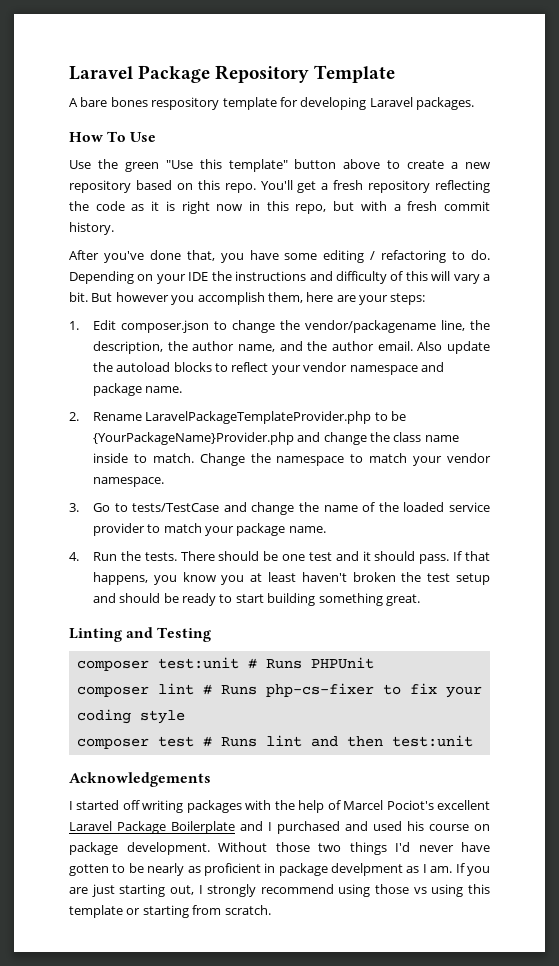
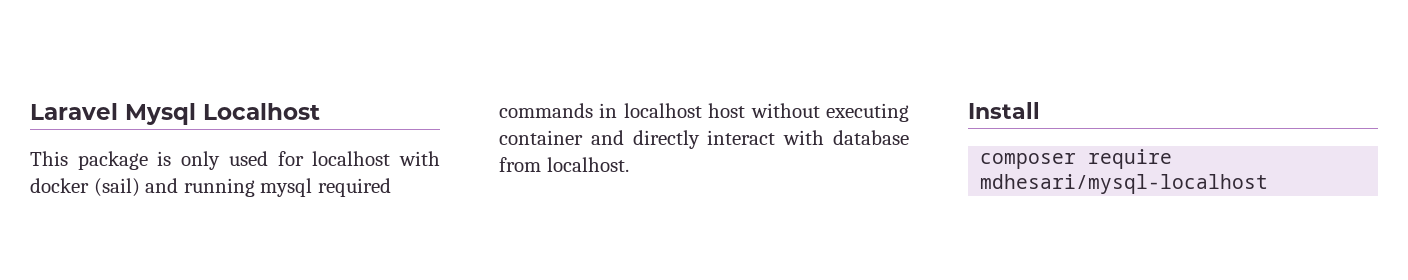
[69,65,396,83] [69,97,474,110] [69,131,157,142] [69,159,491,172] [69,180,490,193] [69,201,491,214] [69,222,114,235] [69,250,491,263] [69,271,491,284] [69,292,426,305] [69,320,490,333] [92,341,491,354] [92,362,444,375] [92,383,183,396] [69,411,407,424] [92,432,459,445] [92,453,492,466] [92,477,164,487] [69,502,491,515] [92,523,326,536] [69,551,491,564] [92,572,491,585] [92,593,420,606] [69,627,212,642] [76,657,374,671] [76,683,482,698] [76,709,185,724] [76,735,473,749] [69,772,211,787] [69,800,490,813] [69,821,490,834] [69,842,490,855] [69,863,490,876] [69,884,490,897] [69,905,271,918] Laravel Package Repository Template // A bare bones respository template for developing Laravel packages. // How To Use // Use the green "Use this template" button above to create a new repository based on this repo. You'll get a fresh repository reflecting the code as it is right now in this repo, but with a fresh commit history. // After you've done that, you have some editing / refactoring to do. Depending on your IDE the instructions and difficulty of this will vary a bit. But however you accomplish them, here are your steps: // 1. Edit composer.json to change the vendor/packagename line, the description, the author name, and the author email. Also update the autoload blocks to reflect your vendor namespace and package name. // 2. Rename LaravelPackageTemplateProvider.php to be {YourPackageName}Provider.php and change the class name inside to match. Change the namespace to match your vendor namespace. // 3. Go to tests/TestCase and change the name of the loaded service provider to match your package name. // 4. Run the tests. There should be one test and it should pass. If that happens, you know you at least haven't broken the test setup and should be ready to start building something great. // Linting and Testing // composer test:unit # Runs PHPUnit // composer lint # Runs php-cs-fixer to fix your coding style // composer test # Runs lint and then test:unit // Acknowledgements // I started off writing packages with the help of Marcel Pociot's excellent Laravel Package Boilerplate and I purchased and used his course on package development. Without those two things I'd never have gotten to be nearly as proficient in package develpment as I am. If you are just starting out, I strongly recommend using those vs using this template or starting from scratch. -> [30,103,320,125] [30,151,441,170] [30,178,391,197] [499,103,909,122] [499,130,909,149] [499,157,629,172] [968,102,1040,119] [980,149,1173,169] [980,174,1269,194] Laravel Mysql Localhost // This package is only used for localhost with docker (sail) and running mysql required commands in localhost host without executing container and directly interact with database from localhost. // Install // composer require mdhesari/mysql-localhost

